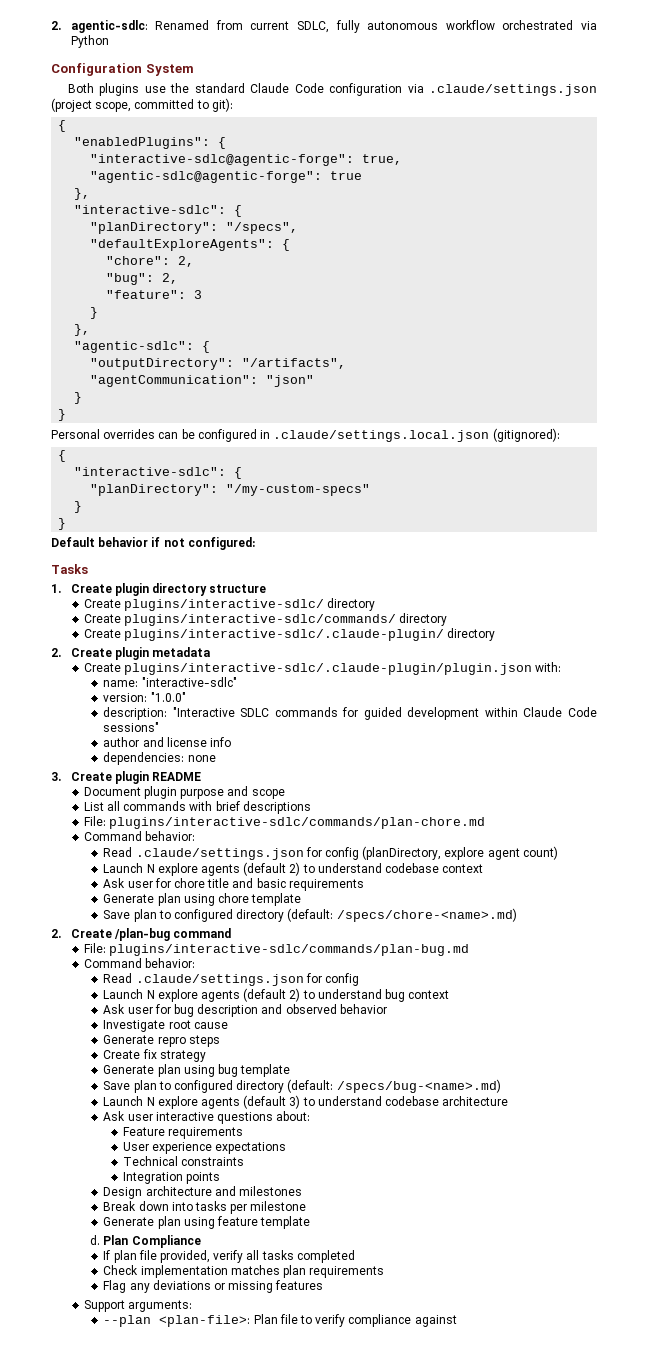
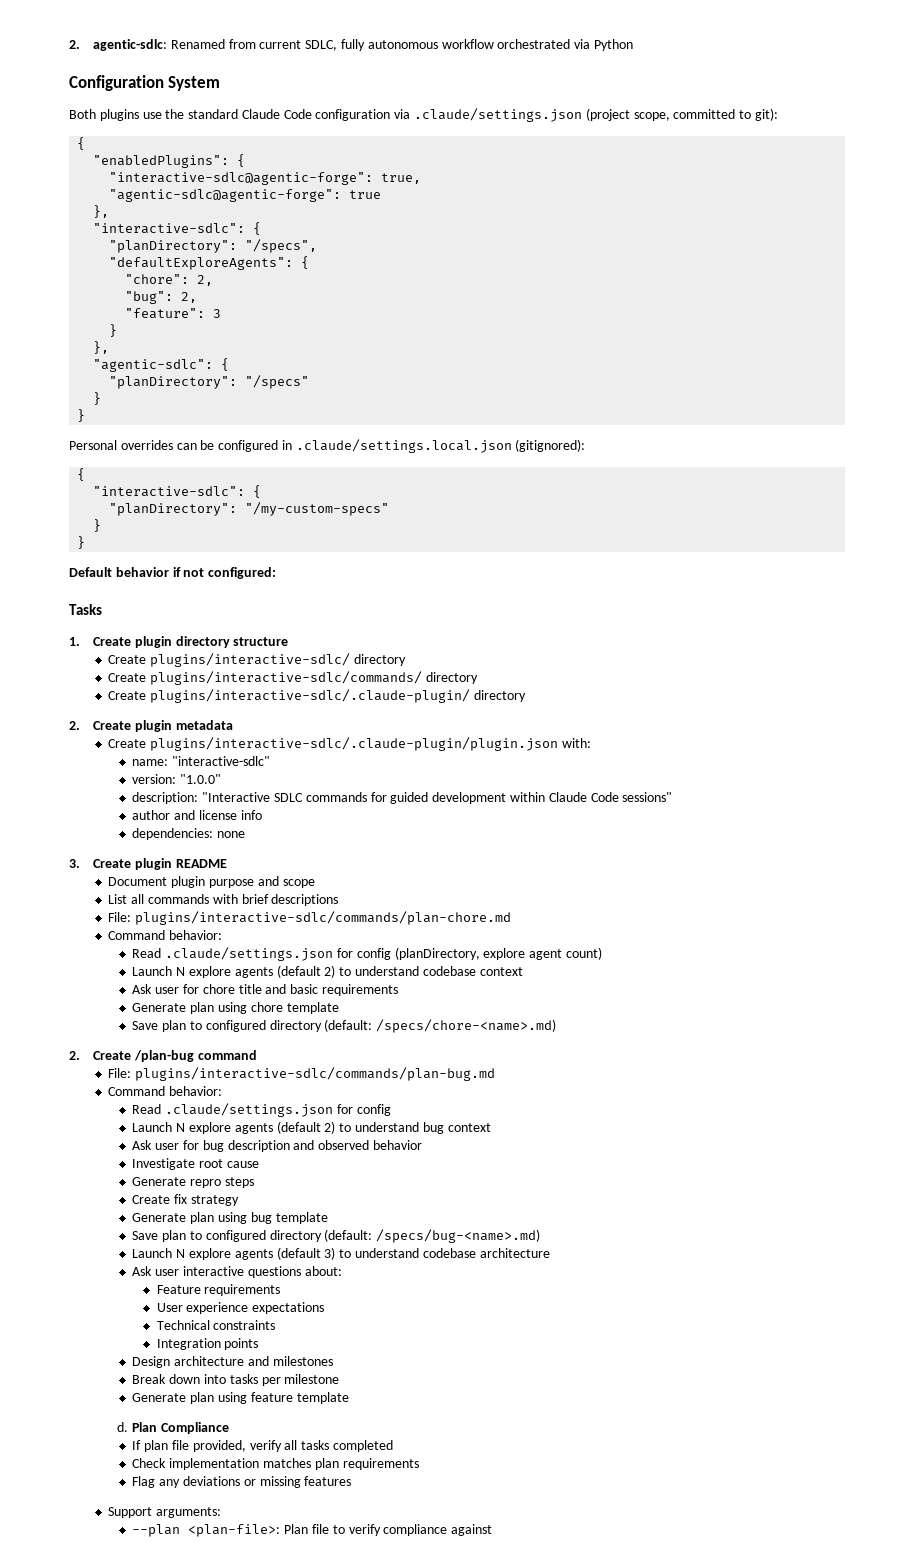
[90,358,347,370] [90,375,315,387] "outputDirectory": "/artifacts", // "agentCommunication": "json" -> [109,375,310,389] "planDirectory": "/specs"

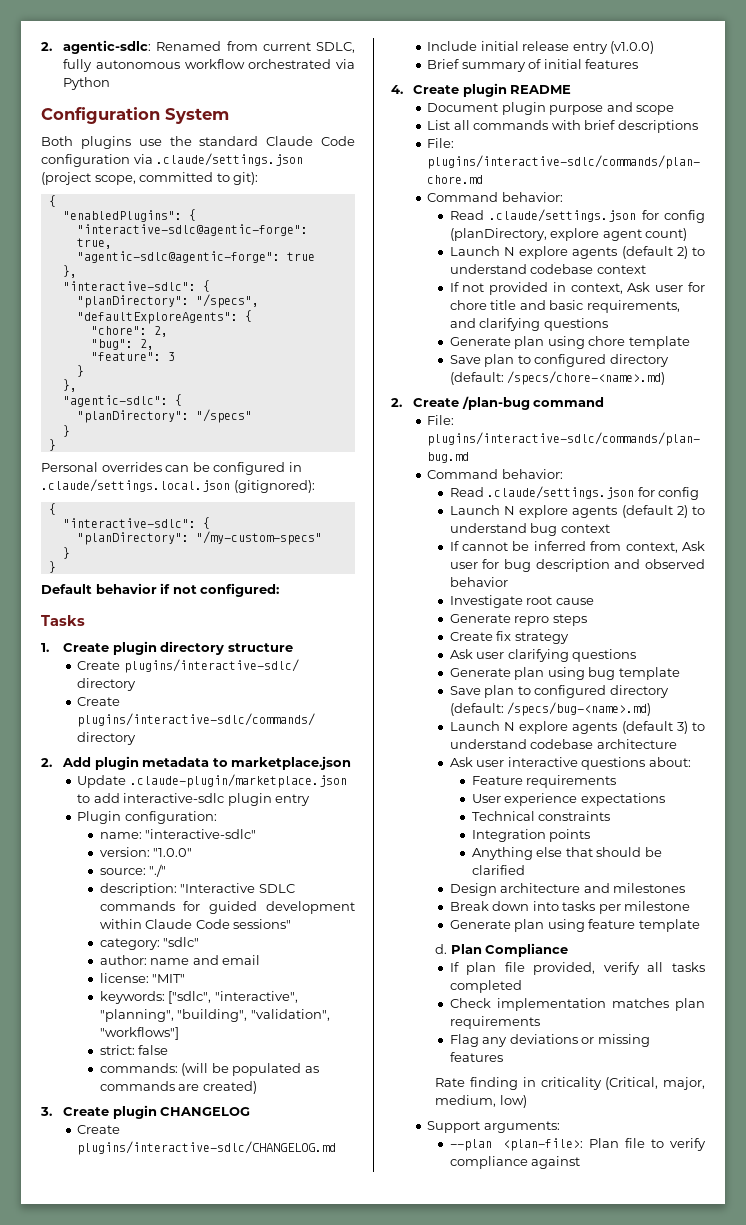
[108,689,527,703] [69,721,132,730] // Create plugins/interactive-sdlc/.claude-plugin/ directory // 2. Create -> [41,757,92,767] // 2. Add
[108,737,592,751] // Create plugins/interactive-sdlc/.claude-plugin/plugin.json with: -> [212,756,352,770] [77,774,347,788] [77,793,311,806] [77,811,217,824] to marketplace.json // Update .claude-plugin/marketplace.json to add interactive-sdlc plugin entry // Plugin configuration:
(222, 779) none -> [99,864,167,877] // source: "./"
[132,810,262,820] [132,828,246,840] [69,859,80,868] author and license info // dependencies: none // 3. -> [99,937,200,950] [99,955,261,965] [99,973,186,983] [99,991,298,1004] [99,1009,330,1022] [99,1027,179,1040] [99,1045,169,1055] [99,1063,319,1076] [99,1081,257,1094] [40,1105,251,1119] [77,1125,121,1134] [77,1141,337,1155] [427,41,655,54] [427,59,639,72] [391,85,403,94] category: "sdlc" // author: name and email // license: "MIT" // keywords: ["sdlc", "interactive", "planning", "building", "validation", "workflows"] // strict: false // commands: (will be populated as commands are created) // 3. Create plugin CHANGELOG // Create plugins/interactive-sdlc/CHANGELOG.md // Include initial release entry (v1.0.0) // Brief summary of initial features // 4.
(523, 971) none -> [449,282,623,295] If not provided in context,
[321,984,398,996] requirements -> [586,300,680,313] [449,318,608,331] requirements, and clarifying questions
(491, 1127) none -> [449,541,678,553] If cannot be inferred from context,
(240, 1200) none -> [449,649,637,662] // Ask user clarifying questions
(259, 1344) none -> [471,847,662,860] [471,865,525,875] // Anything else that should be clarified
(352, 1481) none -> [435,1077,705,1090] [435,1095,527,1108] // Rate finding in criticality (Critical, major, medium, low)

